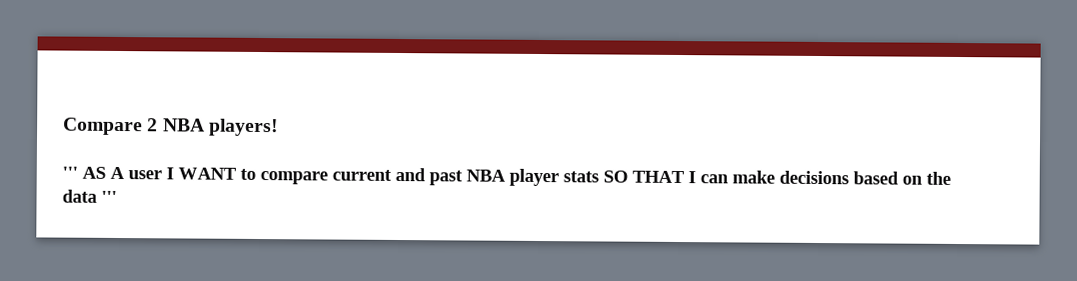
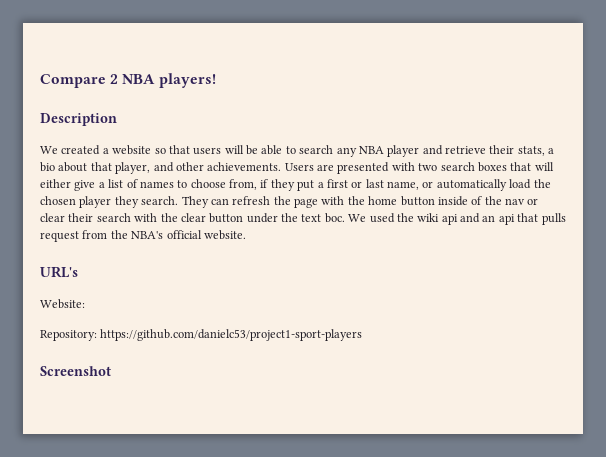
[62,166,951,187] [62,189,117,203] ''' AS A user I WANT to compare current and past NBA player stats SO THAT I can make decisions based on the data ''' -> [40,113,117,126] [40,145,555,157] [40,162,554,174] [40,179,551,191] [40,196,539,208] [40,213,566,225] [40,230,246,242] [40,266,78,278] [40,299,85,309] [40,329,363,341] [40,366,111,376] Description // We created a website so that users will be able to search any NBA player and retrieve their stats, a bio about that player, and other achievements. Users are presented with two search boxes that will either give a list of names to choose from, if they put a first or last name, or automatically load the chosen player they search. They can refresh the page with the home button inside of the nav or clear their search with the clear button under the text boc. We used the wiki api and an api that pulls request from the NBA's official website. // URL's // Website: // Repository: https://github.com/danielc53/project1-sport-players // Screenshot

